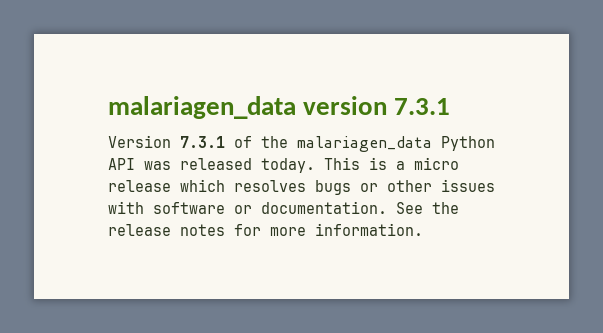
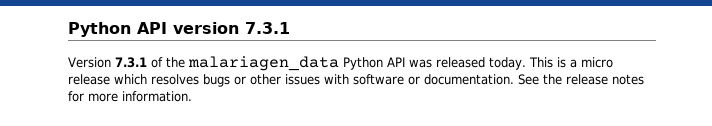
[108,96,296,119] malariagen_data -> [68,22,167,37] Python API

